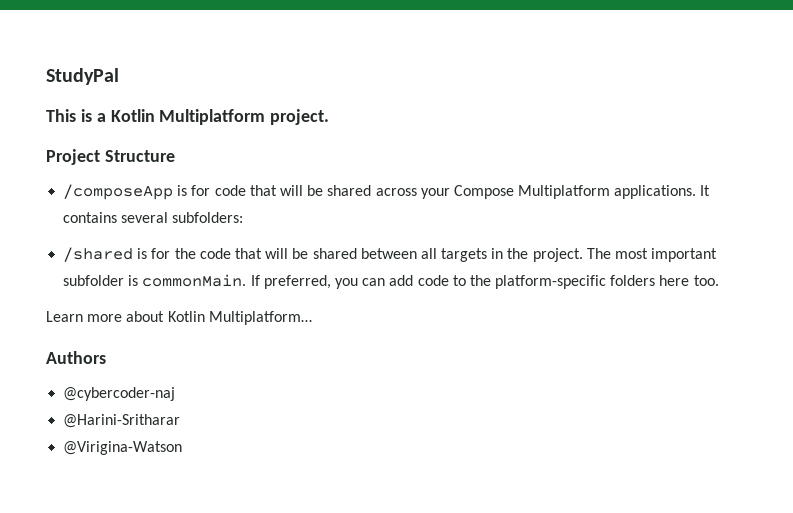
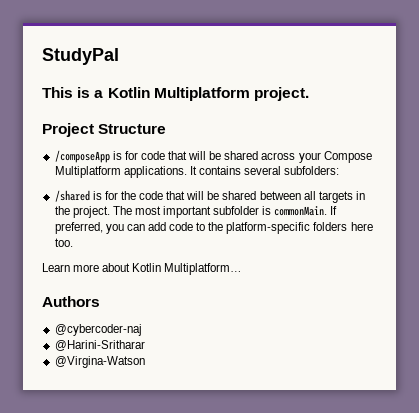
[63,441,183,455] @Virigina-Watson -> [54,356,145,368] @Virgina-Watson

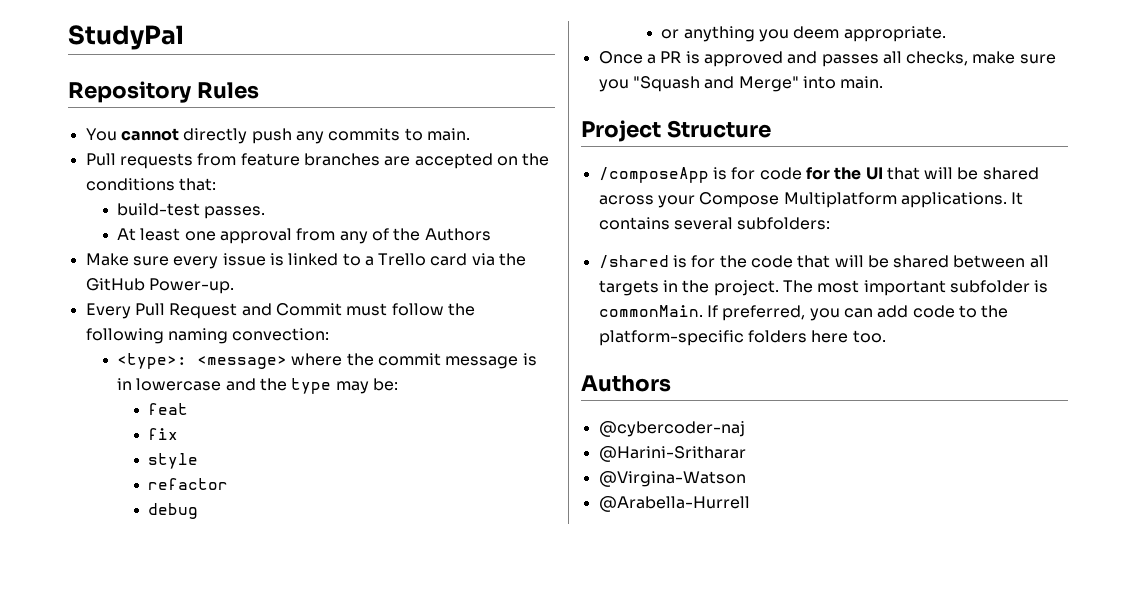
[42,87,309,101] This is a Kotlin Multiplatform project. -> [68,81,259,103] [85,128,470,144] [85,153,550,169] [85,178,216,191] [116,203,266,219] [116,228,491,244] [85,253,527,269] [85,278,234,294] [85,303,475,319] [85,328,330,344] [116,353,537,369] [116,378,398,394] [148,403,189,415] [148,428,179,440] [148,453,199,469] [148,478,229,490] [148,503,199,519] [661,26,946,42] [598,51,1056,67] [598,76,884,92] Repository Rules // You cannot directly push any commits to main. // Pull requests from feature branches are accepted on the conditions that: // build-test passes. // At least one approval from any of the Authors // Make sure every issue is linked to a Trello card via the GitHub Power-up. // Every Pull Request and Commit must follow the following naming convection: // <type>: <message> where the commit message is in lowercase and the type may be: // feat // fix // style // refactor // debug // or anything you deem appropriate. // Once a PR is approved and passes all checks, make sure you "Squash and Merge" into main.
(165, 155) none -> [805,167,883,180] for the UI
[42,263,243,275] // Learn more about Kotlin Multiplatform… -> (886, 336) none
(145, 362) none -> [598,496,750,512] // @Arabella-Hurrell

